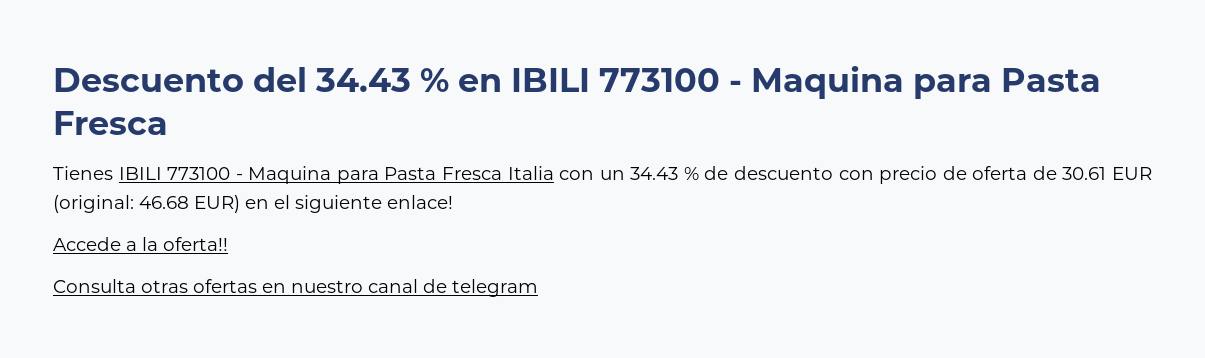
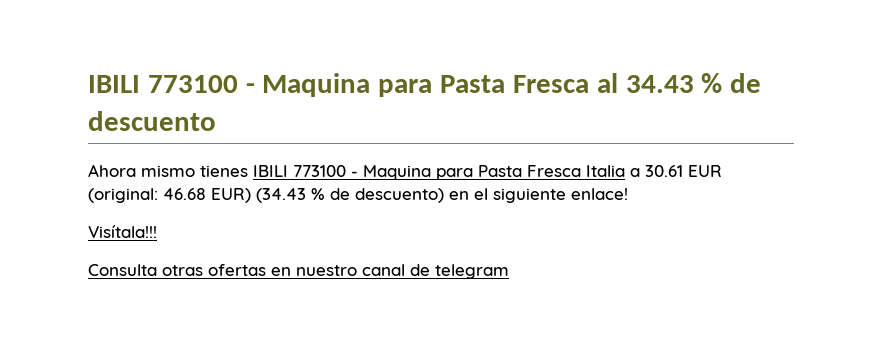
[53,66,1102,99] [53,111,168,135] [53,166,113,180] Descuento del 34.43 % en IBILI 773100 - Maquina para Pasta Fresca // Tienes -> [88,73,762,97] [88,111,216,131] [88,164,248,177] IBILI 773100 - Maquina para Pasta Fresca al 34.43 % de descuento // Ahora mismo tienes
[559,166,1057,184] con un 34.43 % de descuento con precio de oferta de -> [630,168,640,177] a
(240, 204) none -> [256,188,444,203] (34.43 % de descuento)
[53,237,228,251] Accede a la oferta!! -> [88,225,157,238] Visítala!!!

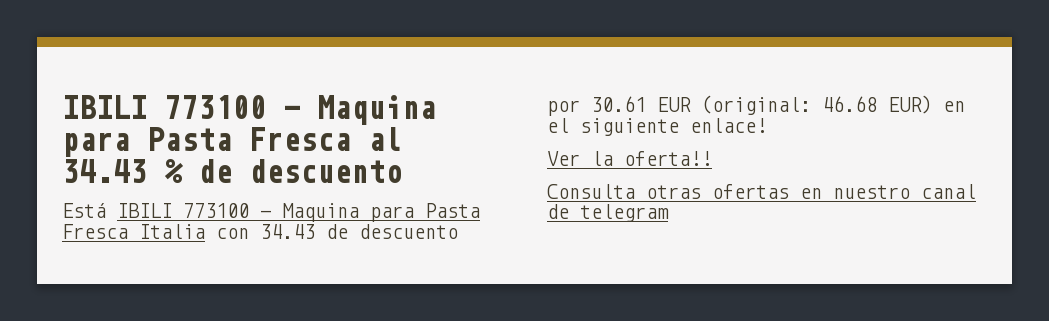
[88,164,248,177] Ahora mismo tienes -> [62,203,106,218] Está
[630,168,640,177] a -> [216,224,458,239] [547,100,580,116] con 34.43 de descuento por
[256,188,444,203] (34.43 % de descuento) -> (932, 104) none
[88,225,157,238] Visítala!!! -> [547,151,712,166] Ver la oferta!!

